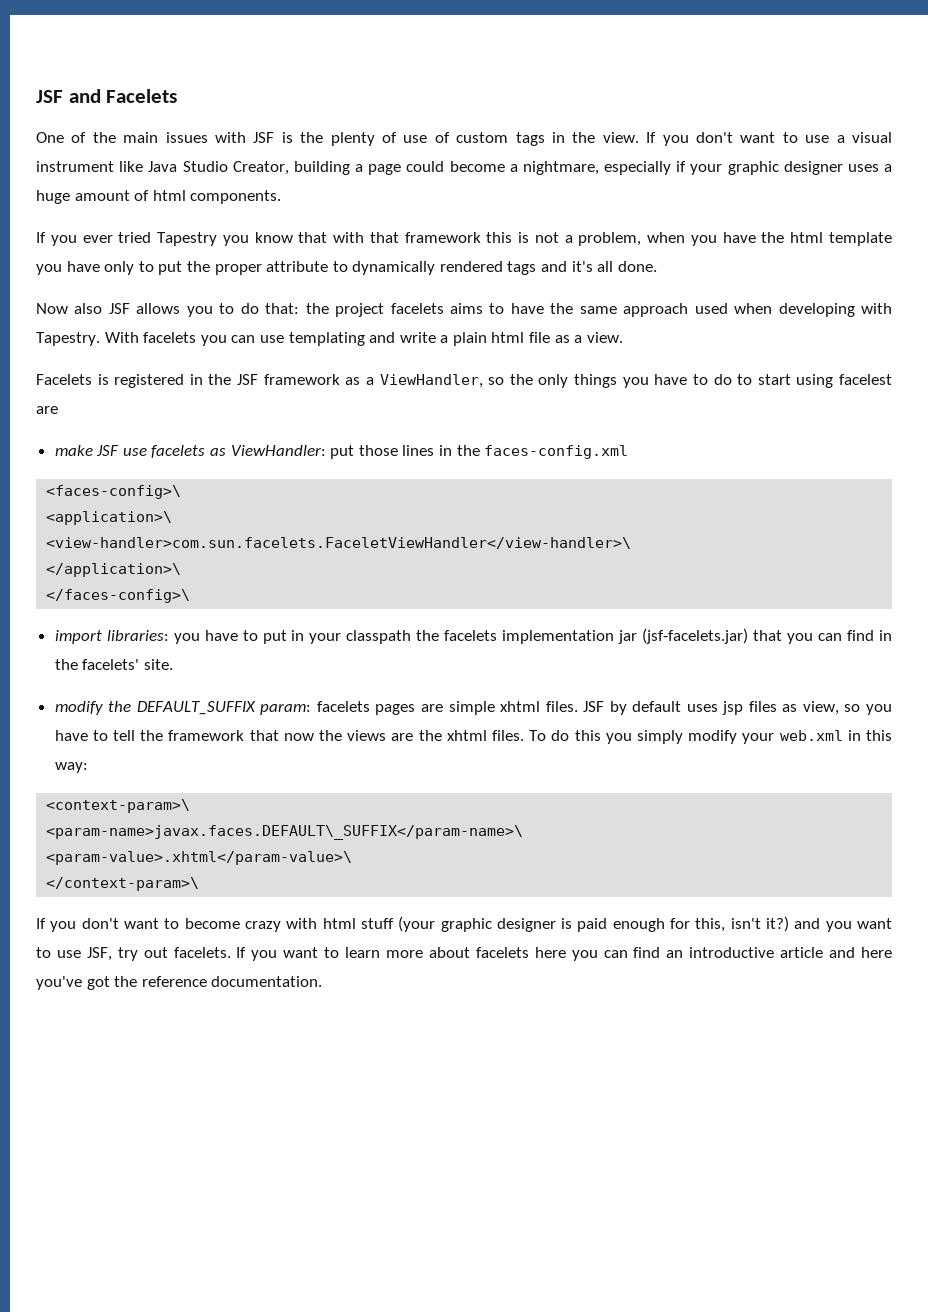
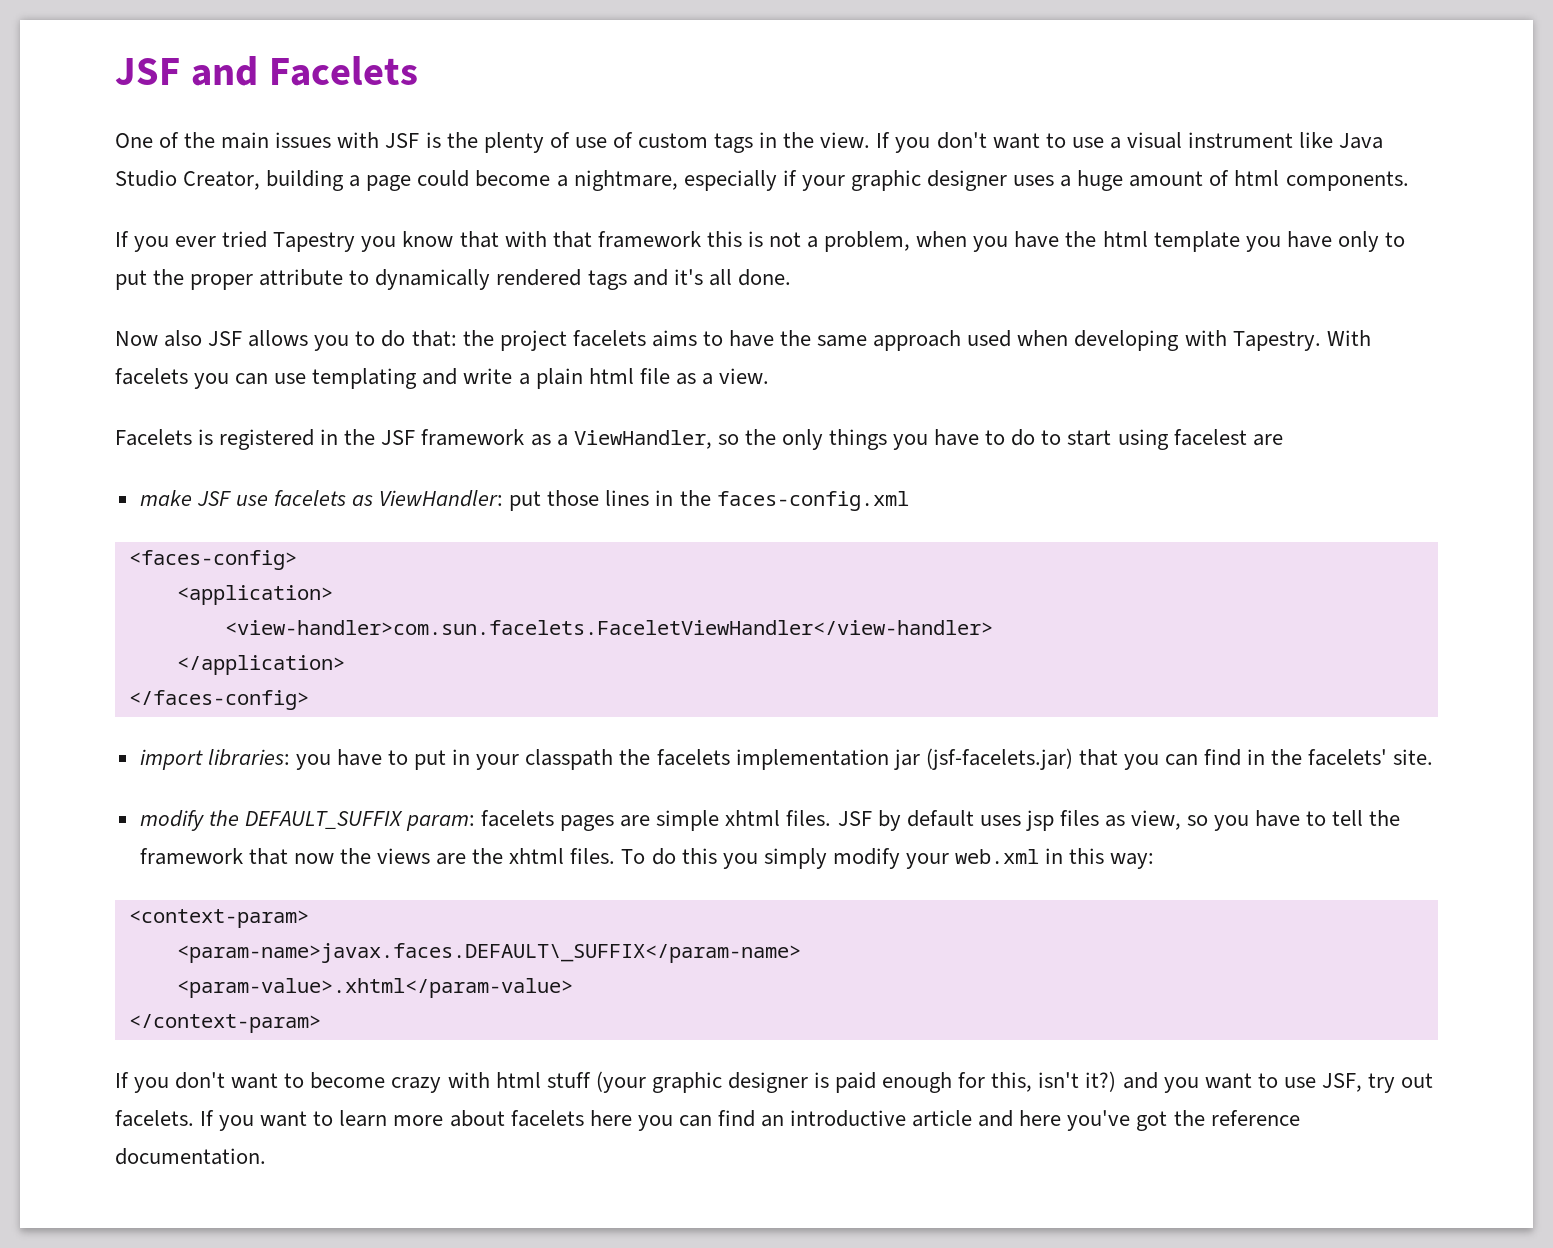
[46,485,182,499] [46,511,173,525] [46,537,632,549] [46,563,182,577] [46,589,191,603] <faces-config>\ // <application>\ // <view-handler>com.sun.facelets.FaceletViewHandler</view-handler>\ // </application>\ // </faces-config>\ -> [128,550,297,570] [176,585,333,605] [224,620,993,635] [176,655,345,675] [128,690,309,710] <faces-config> // <application> // <view-handler>com.sun.facelets.FaceletViewHandler</view-handler> // </application> // </faces-config>
[46,799,191,813] [46,825,524,840] [46,851,353,865] [46,877,200,891] <context-param>\ // <param-name>javax.faces.DEFAULT\_SUFFIX</param-name>\ // <param-value>.xhtml</param-value>\ // </context-param>\ -> [128,909,309,928] [176,943,801,963] [176,978,573,998] [128,1014,321,1033] <context-param> // <param-name>javax.faces.DEFAULT\_SUFFIX</param-name> // <param-value>.xhtml</param-value> // </context-param>

